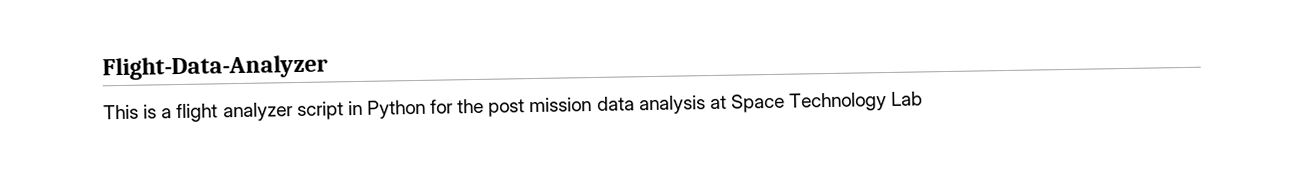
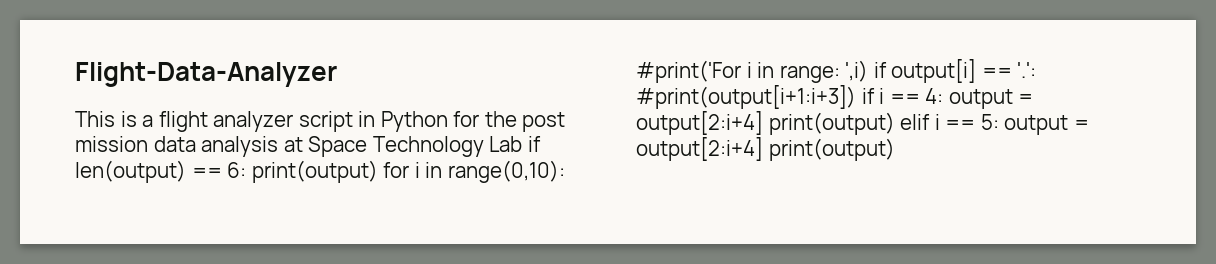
(924, 98) none -> [527,136,541,152] [75,160,565,183] [636,59,1037,83] [636,85,1034,109] [636,111,1089,135] [636,137,895,161] if len(output) == 6: print(output) for i in range(0,10): #print('For i in range: ',i) if output[i] == '.': #print(output[i+1:i+3]) if i == 4: output = output[2:i+4] print(output) elif i == 5: output = output[2:i+4] print(output)

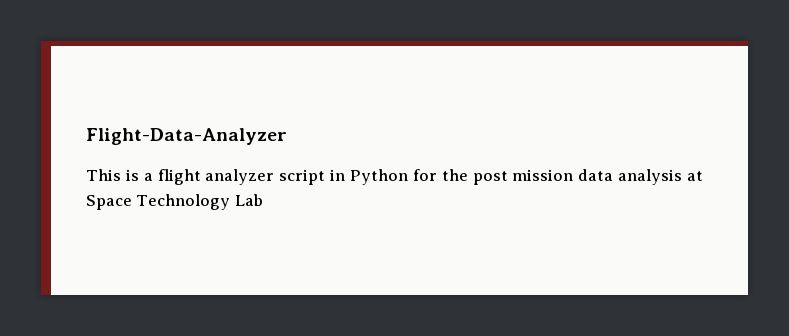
[527,136,541,152] [75,160,565,183] [636,59,1037,83] [636,85,1034,109] [636,111,1089,135] [636,137,895,161] if len(output) == 6: print(output) for i in range(0,10): #print('For i in range: ',i) if output[i] == '.': #print(output[i+1:i+3]) if i == 4: output = output[2:i+4] print(output) elif i == 5: output = output[2:i+4] print(output) -> (263, 200) none

